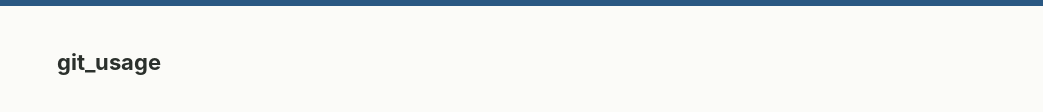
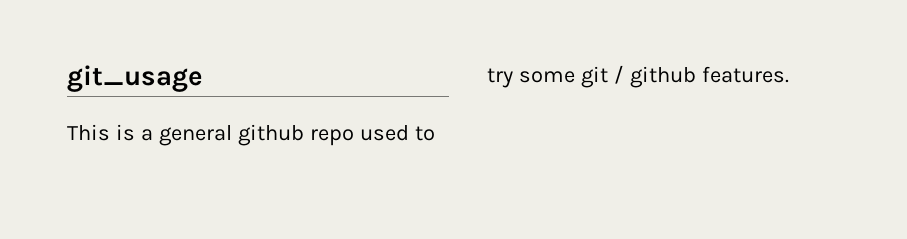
(161, 64) none -> [67,124,435,146] [487,65,789,88] // This is a general github repo used to try some git / github features.

